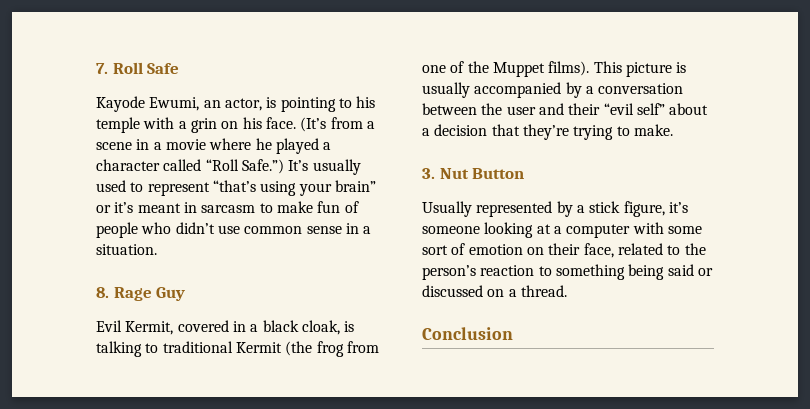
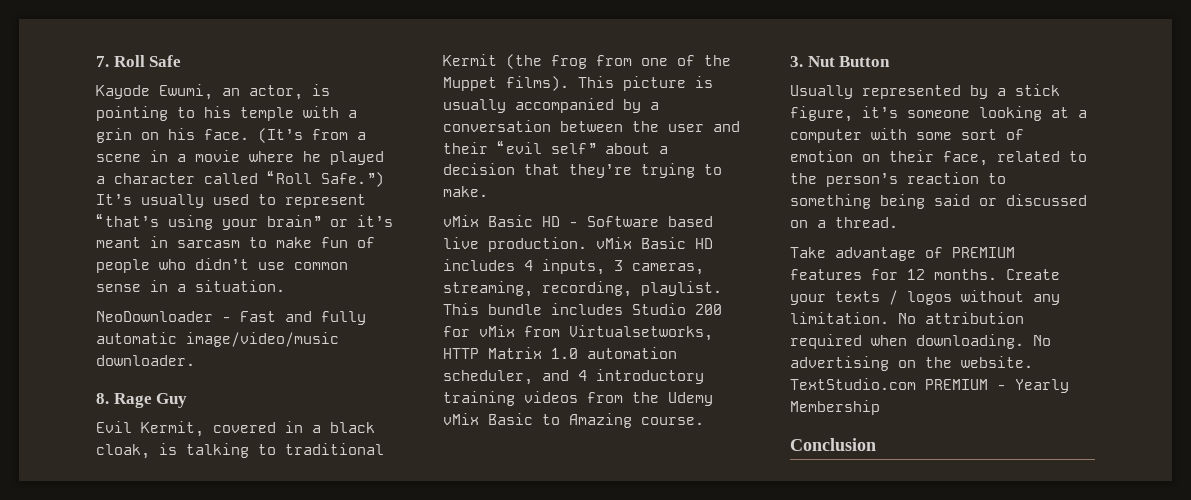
(157, 249) none -> [96,311,366,325] [96,332,339,347] [96,355,195,366] // NeoDownloader - Fast and fully automatic image/video/music downloader.
(673, 130) none -> [443,215,713,227] [443,237,713,252] [443,259,704,275] [443,281,722,297] [443,303,722,315] [443,325,713,341] [443,347,677,359] [443,369,704,385] [443,391,713,406] [443,413,704,428] // vMix Basic HD - Software based live production. vMix Basic HD includes 4 inputs, 3 cameras, streaming, recording, playlist. This bundle includes Studio 200 for vMix from Virtualsetworks, HTTP Matrix 1.0 automation scheduler, and 4 introductory training videos from the Udemy vMix Basic to Amazing course.
(567, 291) none -> [790,247,1015,261] [790,269,1060,280] [790,290,1060,305] [790,312,1024,324] [790,334,1051,349] [790,356,1033,371] [790,378,1069,393] [790,400,880,415] // Take advantage of PREMIUM features for 12 months. Create your texts / logos without any limitation. No attribution required when downloading. No advertising on the website. TextStudio.com PREMIUM - Yearly Membership

